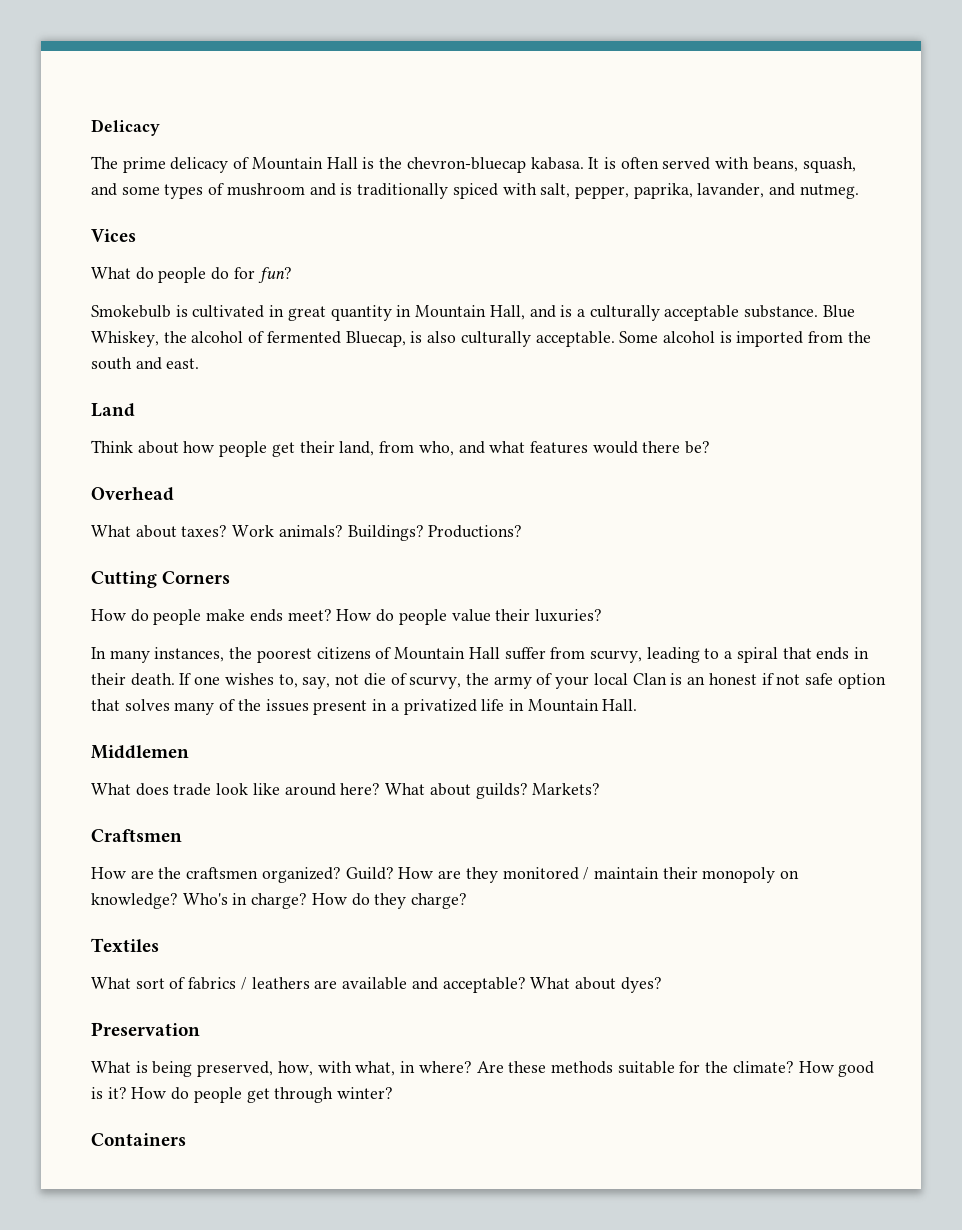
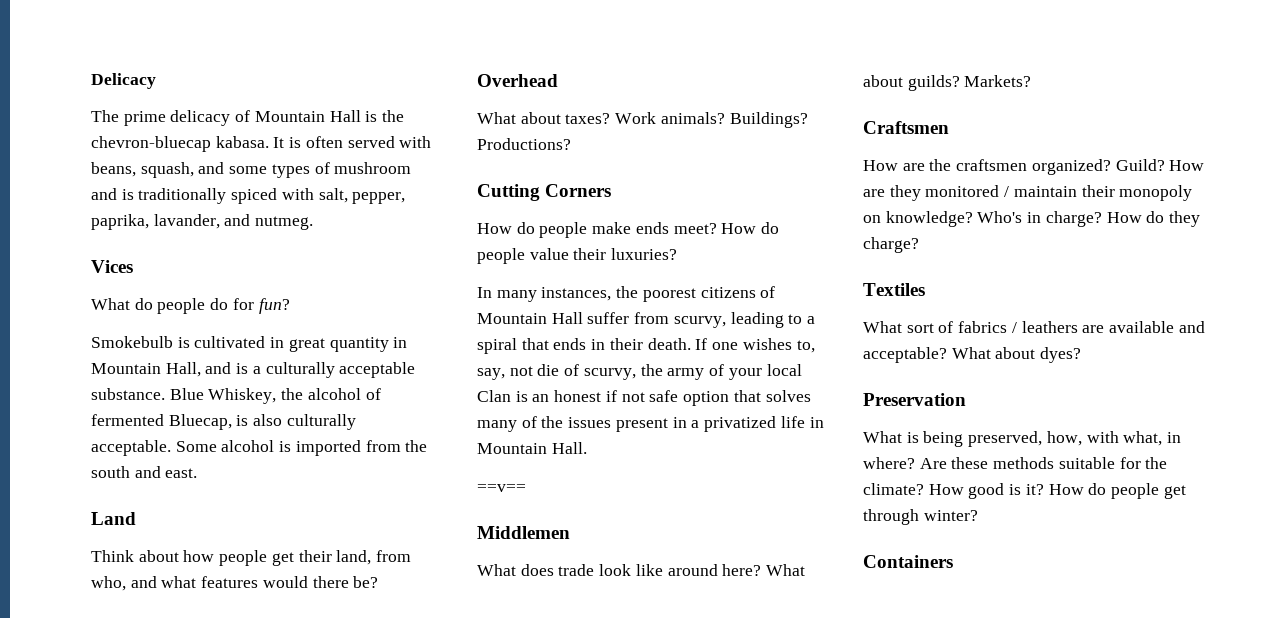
(638, 705) none -> [477,484,526,492] // ==v==

